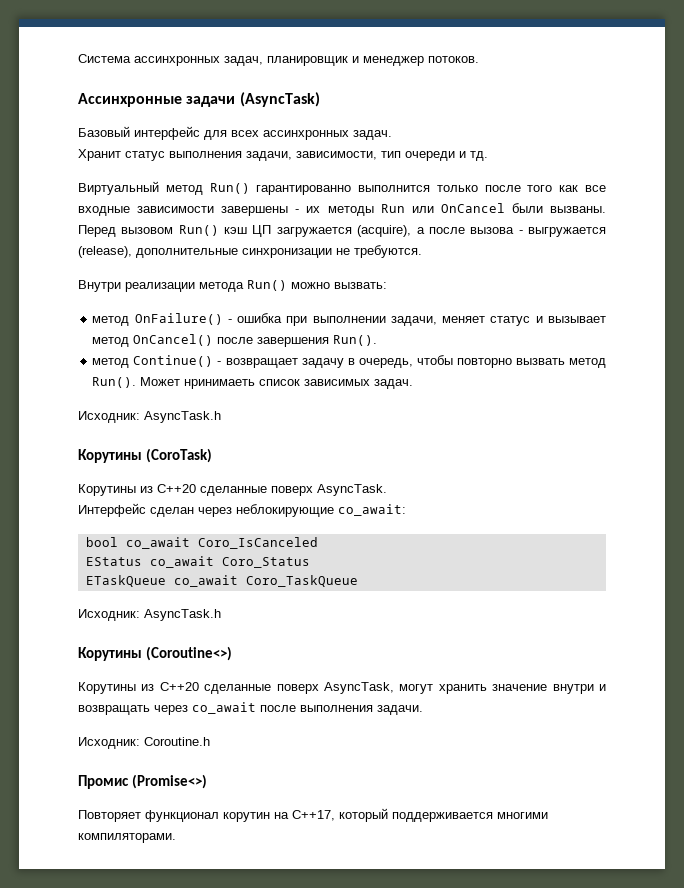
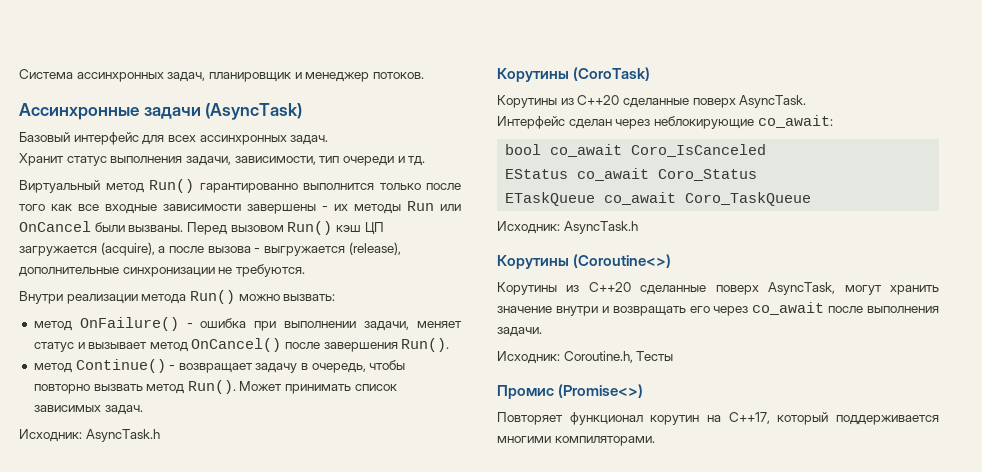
[184,379,256,389] нринимаеть -> [285,384,352,394] принимать
(150, 710) none -> [689,306,710,313] его
[144,737,210,746] Coroutine.h -> [563,351,674,363] Coroutine.h, Тесты

